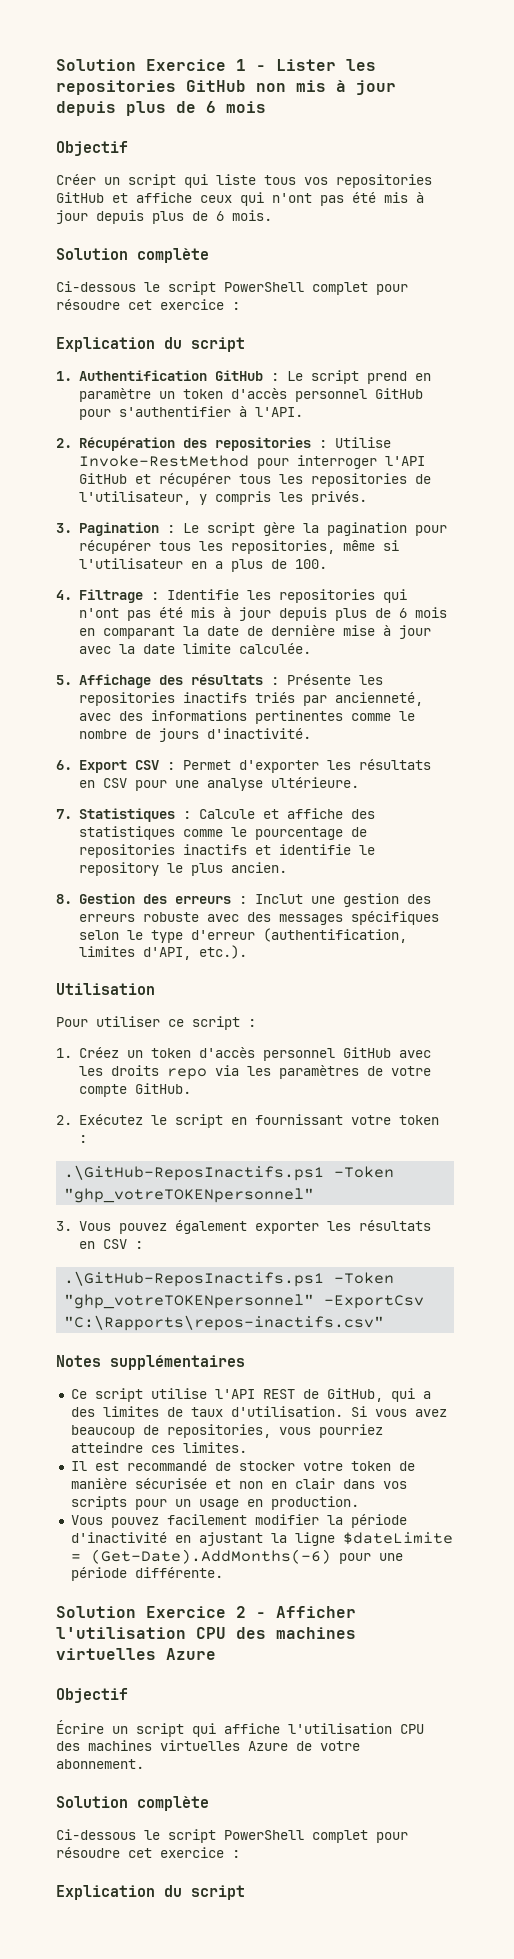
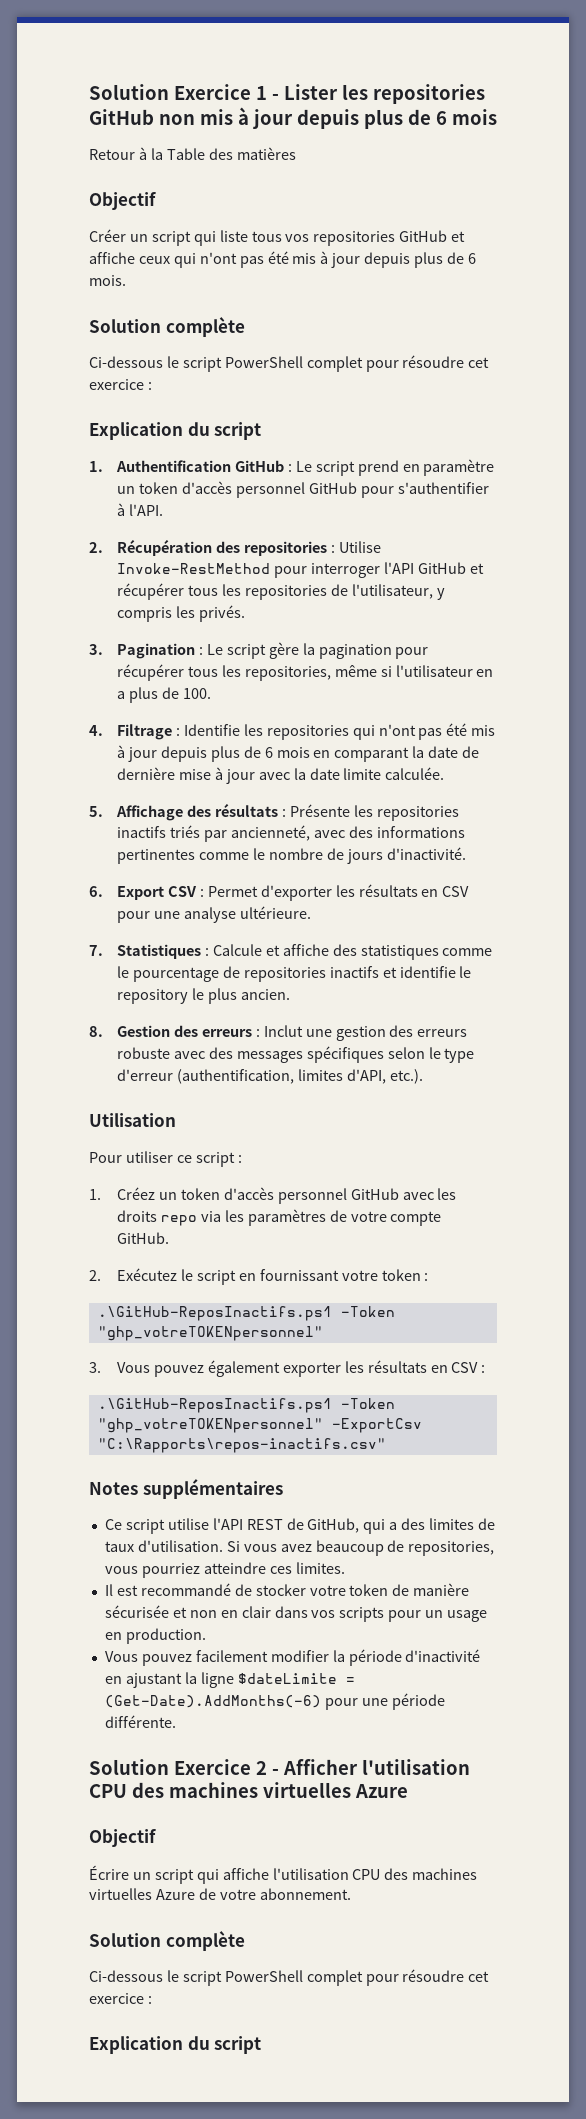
(266, 107) none -> [89,147,296,160] // Retour à la Table des matières

